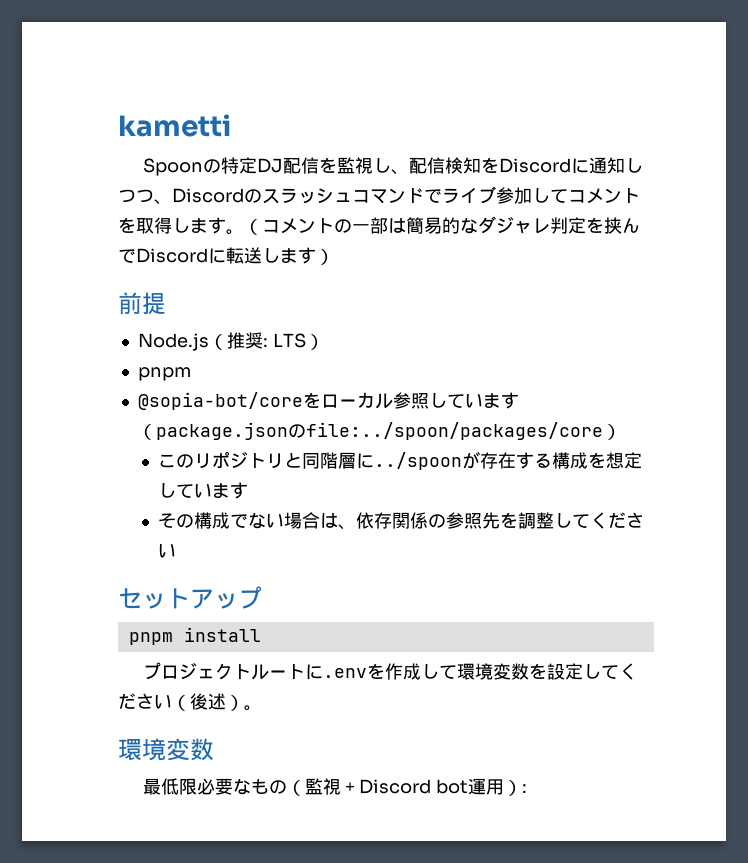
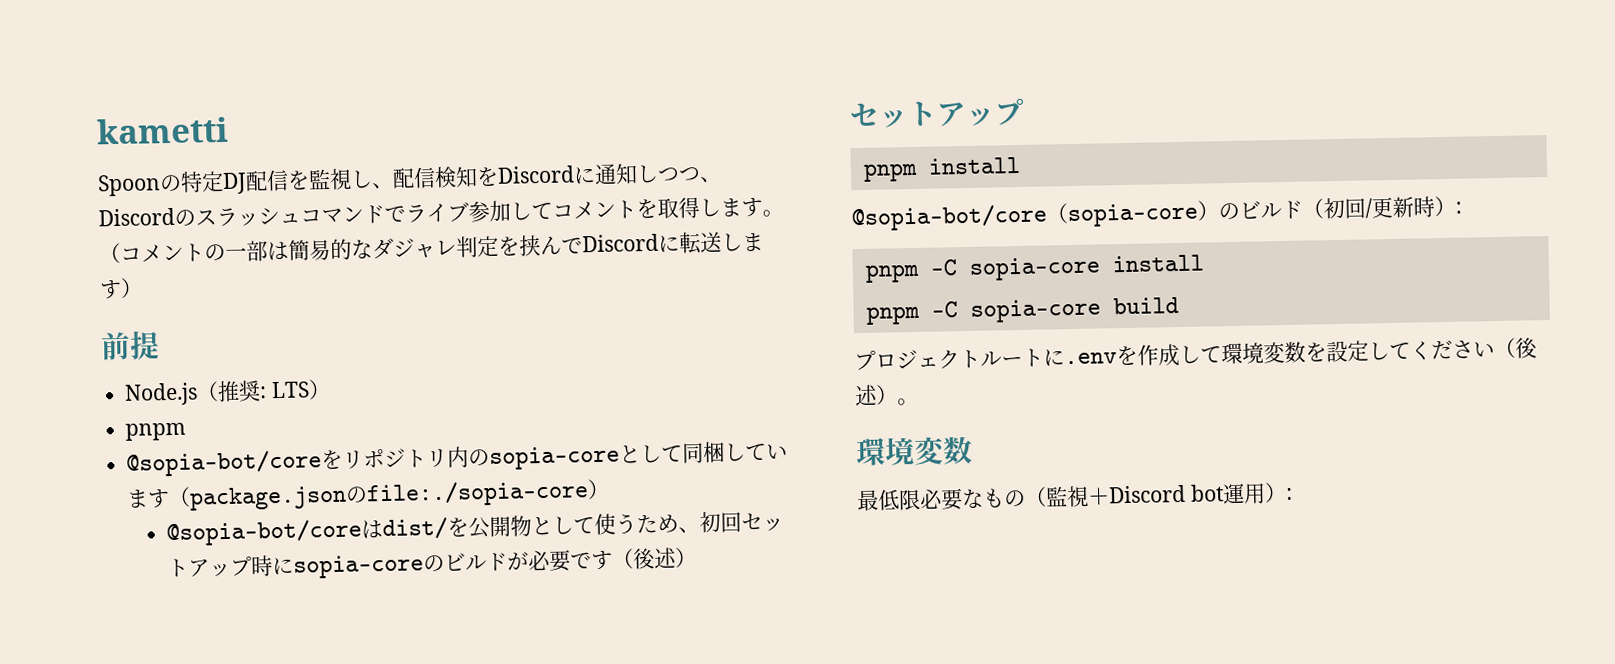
[320,392,429,409] ローカル参照 -> [342,441,726,471] リポジトリ内のsopia-coreとして同梱
[305,422,621,440] [158,451,643,470] [158,482,249,499] [158,512,645,530] [158,543,177,558] file:../spoon/packages/core） // このリポジトリと同階層に../spoonが存在する構成を想定しています // その構成でない場合は、依存関係の参照先を調整してください -> [366,478,611,508] [165,511,784,547] [166,547,697,579] file:./sopia-core） // @sopia-bot/coreはdist/を公開物として使うため、初回セットアップ時にsopia-coreのビルドが必要です（後述）
(261, 634) none -> [851,195,1462,232] [864,254,1204,283] [865,297,1179,325] // @sopia-bot/core（sopia-core）のビルド（初回/更新時）: // pnpm -C sopia-core install // pnpm -C sopia-core build

